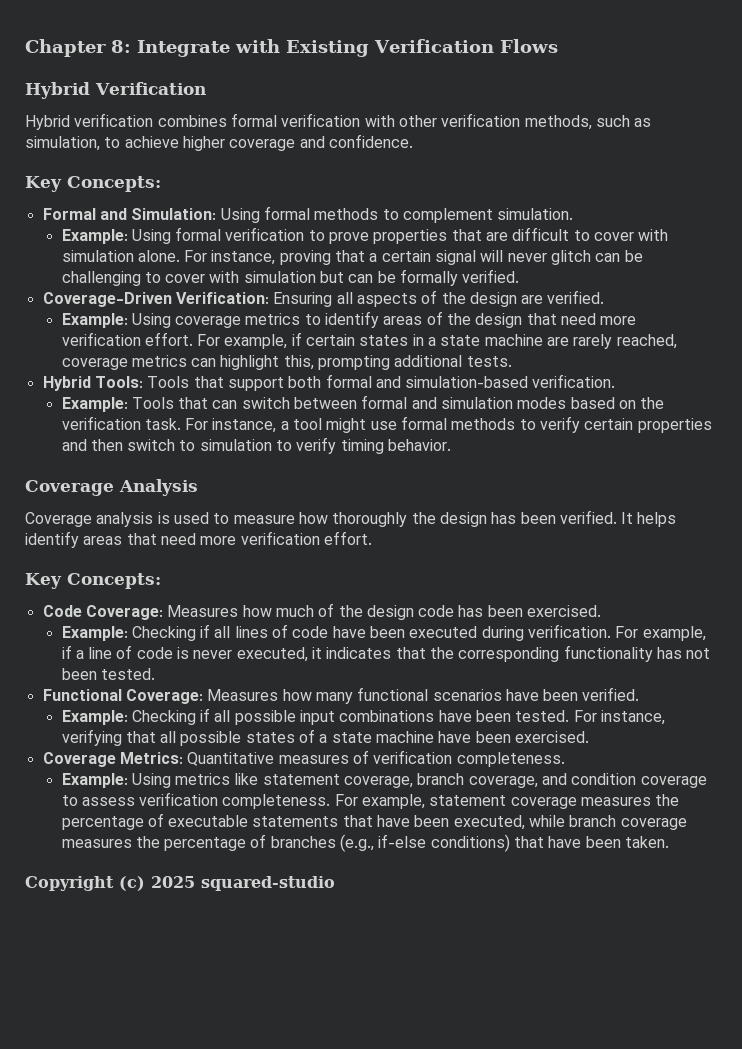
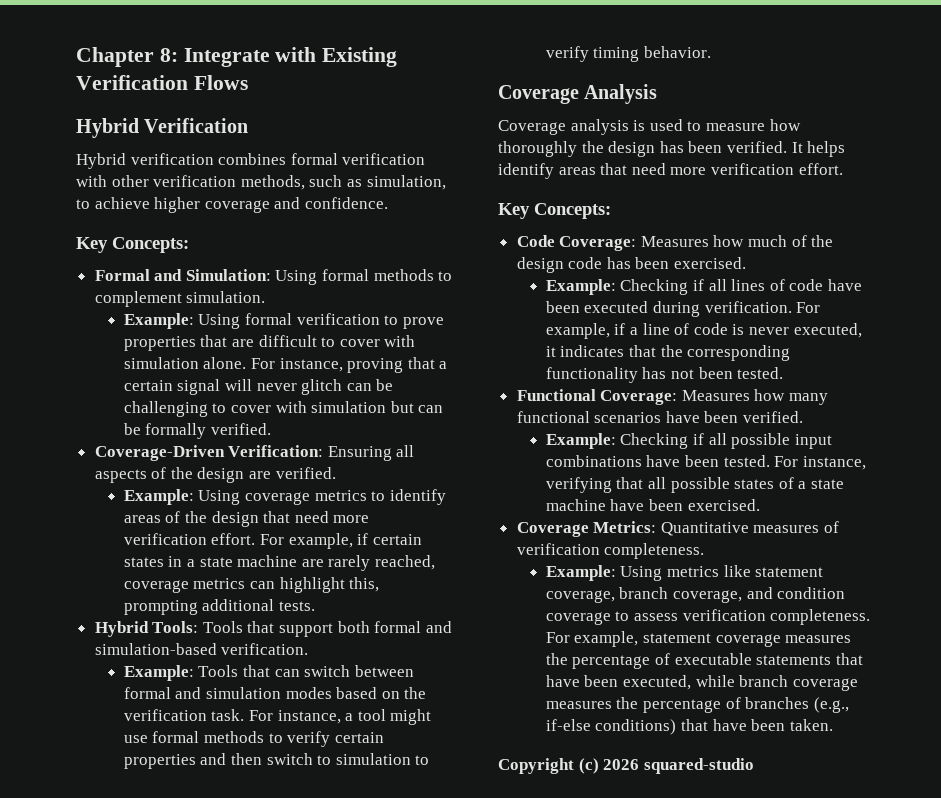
[151,876,195,888] 2025 -> [603,759,640,770] 2026

